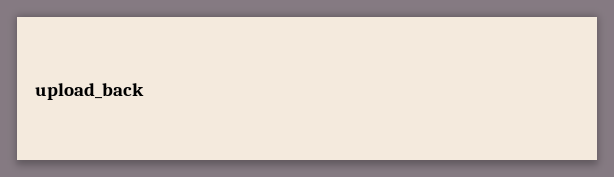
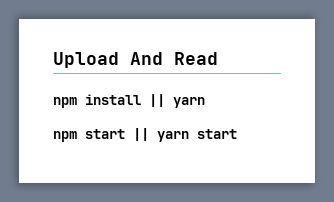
[35,83,144,100] upload_back -> [53,52,218,68] [53,94,205,108] [53,128,237,142] Upload And Read // npm install || yarn // npm start || yarn start

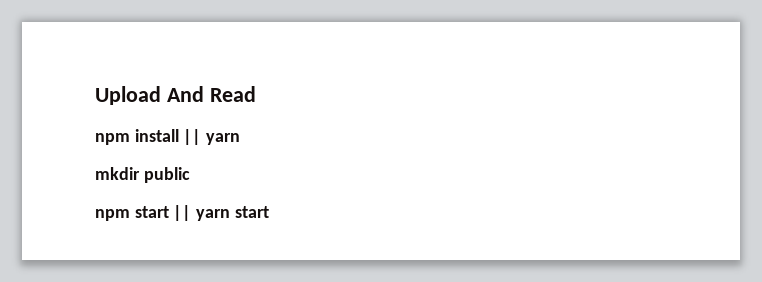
(205, 102) none -> [95,167,190,183] // mkdir public

